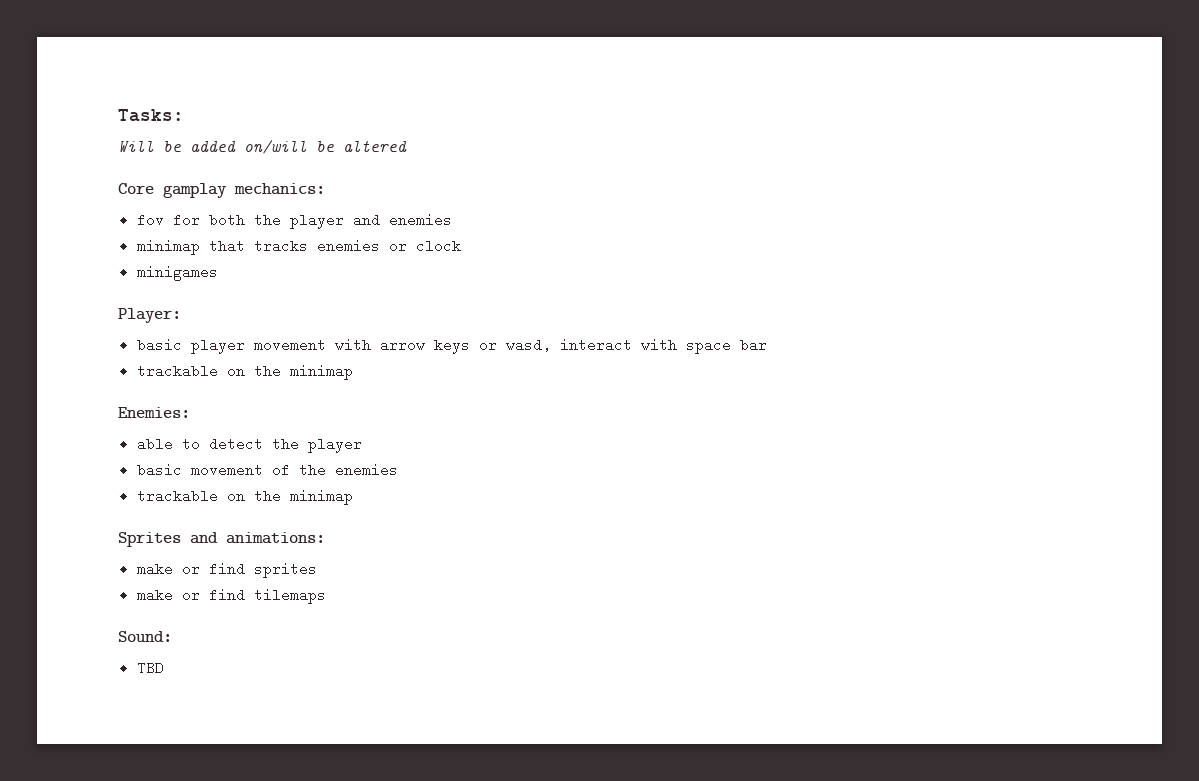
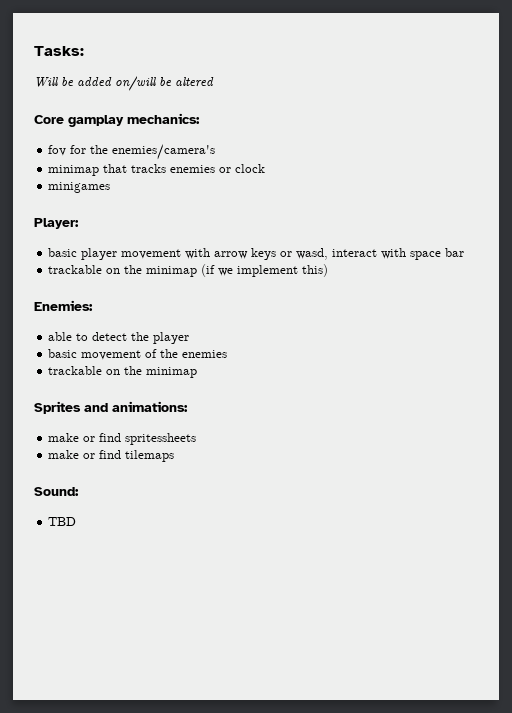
[208,213,452,229] both the player and enemies -> [90,144,216,160] the enemies/camera's
(353, 372) none -> [201,264,329,277] (if we implement this)
[253,562,317,578] sprites -> [125,433,197,445] spritessheets

